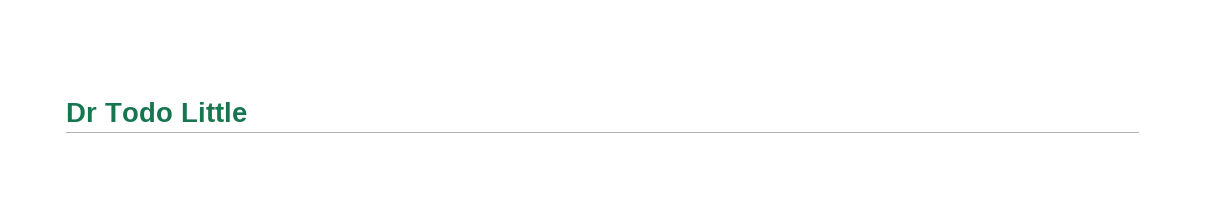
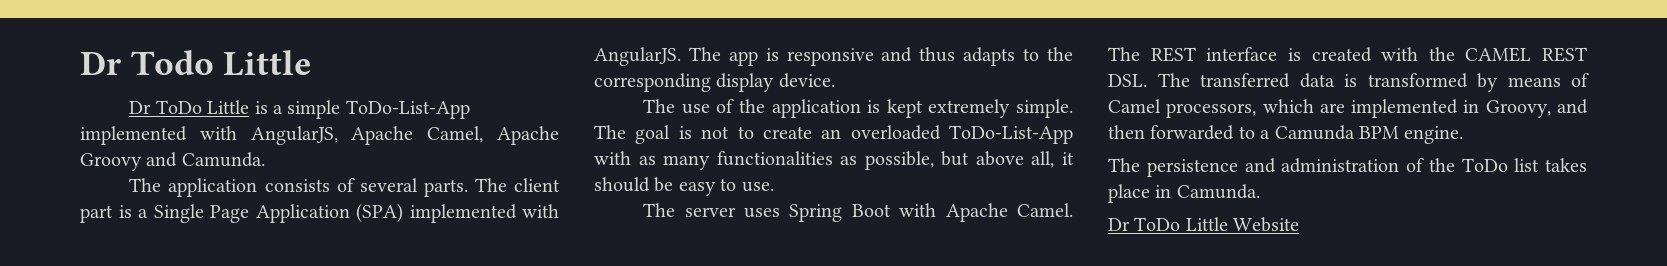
(247, 112) none -> [129,100,470,119] [80,126,559,145] [80,152,265,171] [129,178,560,197] [80,203,559,223] [594,47,1073,66] [594,73,835,92] [643,99,1073,118] [594,125,1073,144] [594,151,1074,170] [594,177,774,196] [643,203,1073,222] [1108,47,1587,62] [1108,73,1589,92] [1108,99,1588,118] [1108,125,1464,144] [1108,158,1587,177] [1108,184,1260,203] [1108,217,1300,232] // Dr ToDo Little is a simple ToDo-List-App implemented with AngularJS, Apache Camel, Apache Groovy and Camunda. // The application consists of several parts. The client part is a Single Page Application (SPA) implemented with AngularJS. The app is responsive and thus adapts to the corresponding display device. // The use of the application is kept extremely simple. The goal is not to create an overloaded ToDo-List-App with as many functionalities as possible, but above all, it should be easy to use. // The server uses Spring Boot with Apache Camel. The REST interface is created with the CAMEL REST DSL. The transferred data is transformed by means of Camel processors, which are implemented in Groovy, and then forwarded to a Camunda BPM engine. // The persistence and administration of the ToDo list takes place in Camunda. // Dr ToDo Little Website

